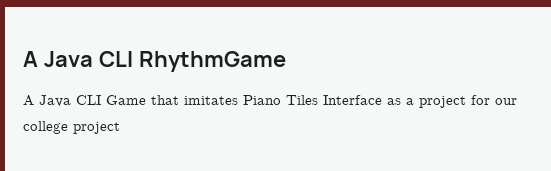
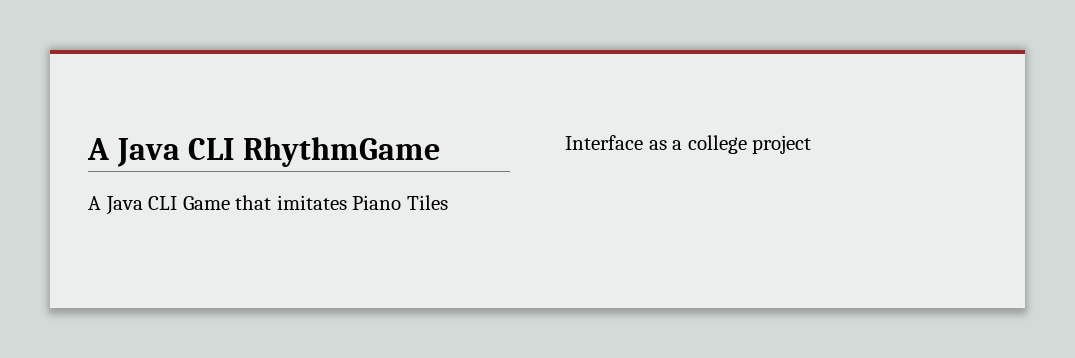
[419,95,517,108] project for our -> (683, 145) none

